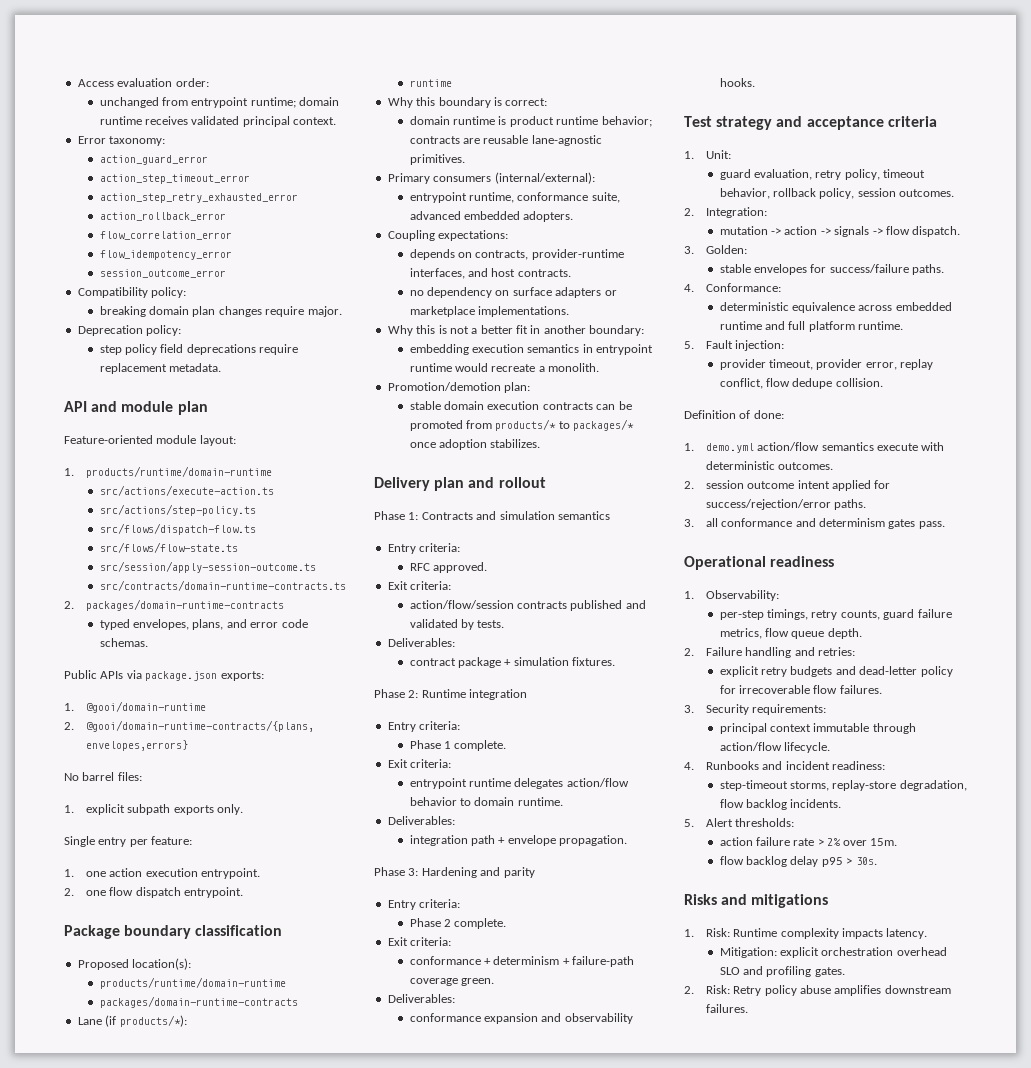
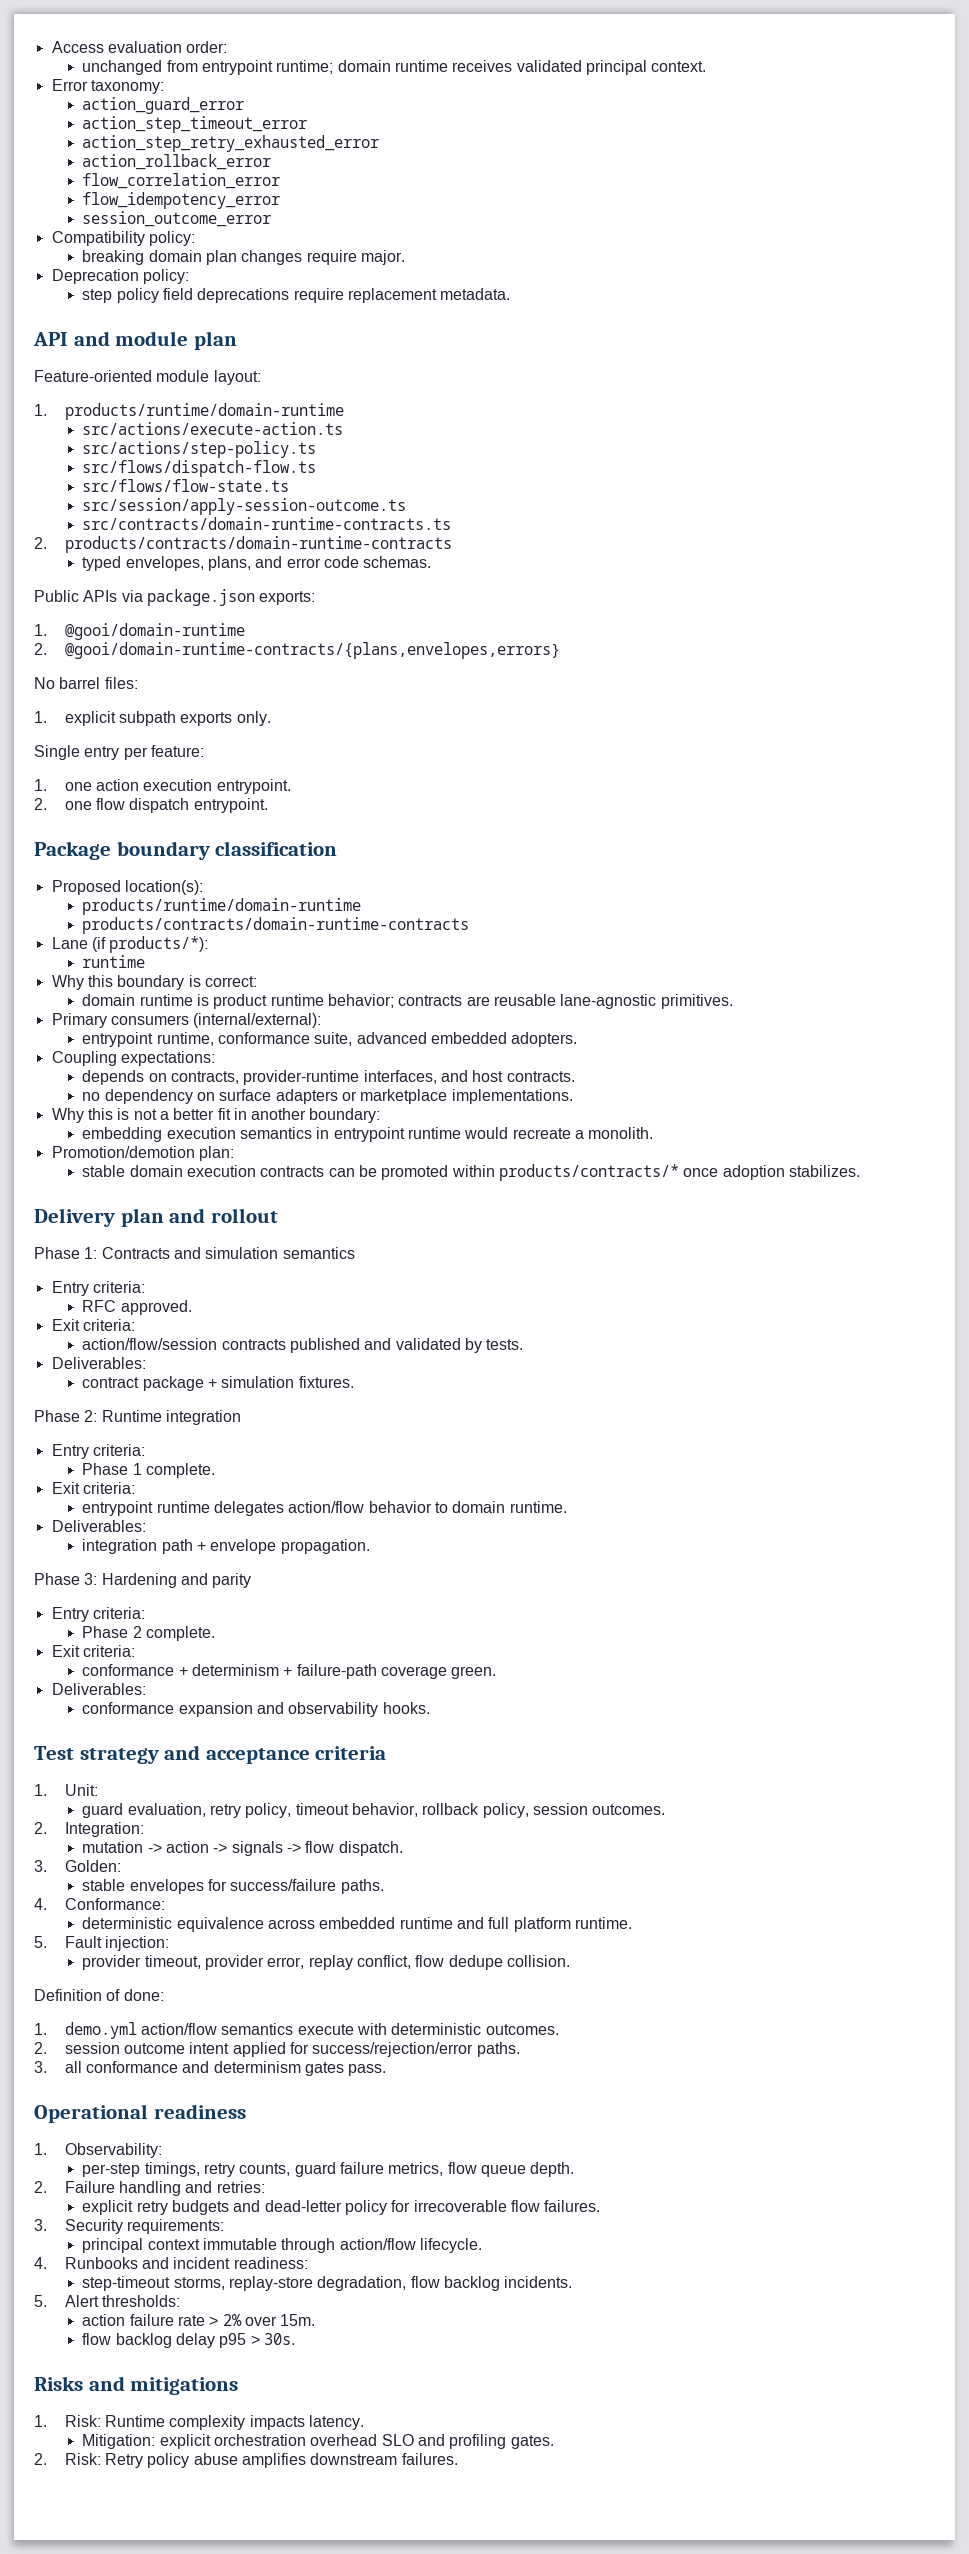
[85,599,284,611] packages/domain-runtime-contracts -> [64,536,452,553] products/contracts/domain-runtime-contracts
[99,996,298,1008] packages/domain-runtime-contracts -> [82,917,470,934] products/contracts/domain-runtime-contracts
[466,419,635,431] from products/* to packages/* -> [451,1164,679,1181] within products/contracts/*

